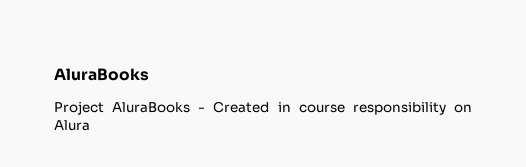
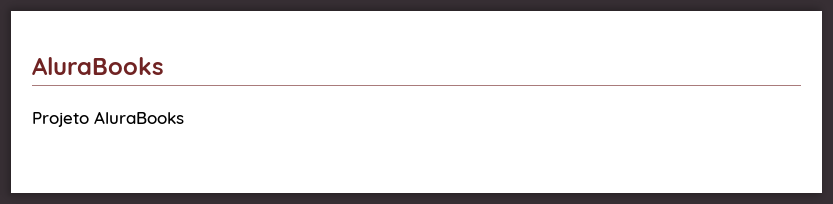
[54,101,472,115] [54,120,90,131] Project AluraBooks - Created in course responsibility on Alura -> [32,111,184,127] Projeto AluraBooks

